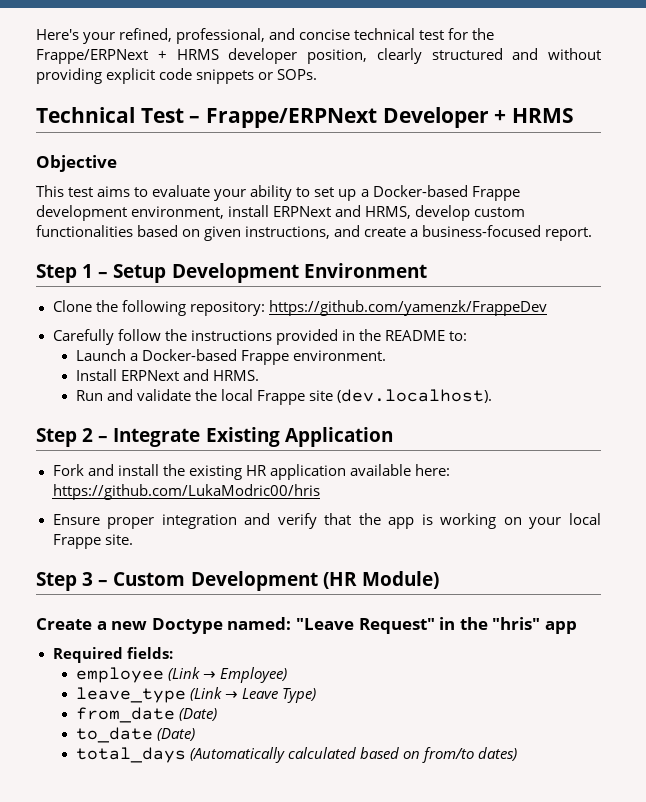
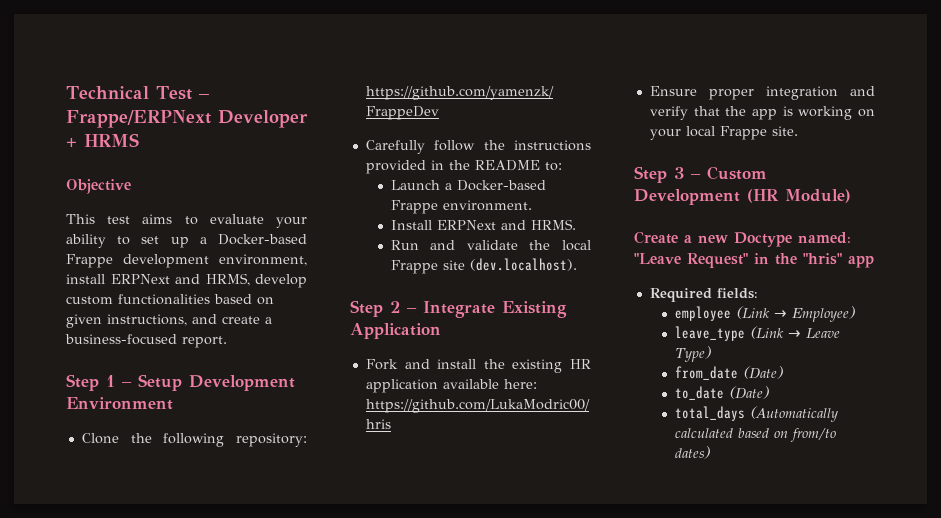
[36,28,495,44] [36,48,601,64] [36,68,318,84] Here's your refined, professional, and concise technical test for the Frappe/ERPNext + HRMS developer position, clearly structured and without providing explicit code snippets or SOPs. // -> (66, 92) none

